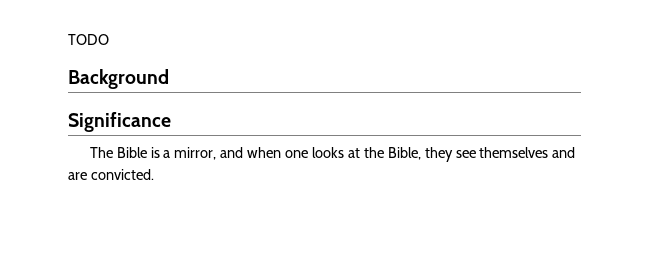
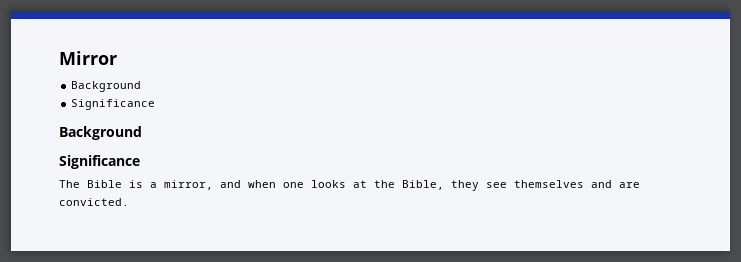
[68,34,109,45] TODO -> [59,51,117,65] [71,81,142,92] [71,99,156,110] Mirror // Background // Significance

